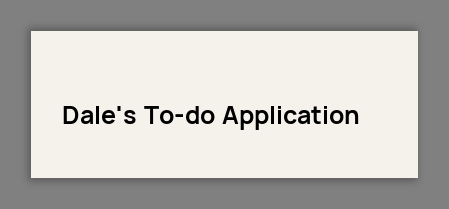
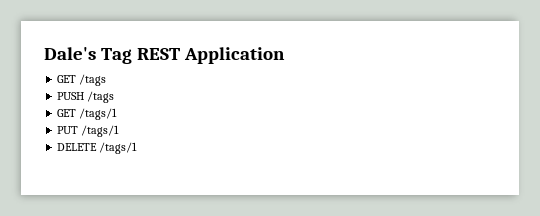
[143,106,215,124] To-do -> [100,48,180,64] Tag REST
(360, 118) none -> [57,74,107,86] [57,91,115,103] [57,108,118,120] [57,125,120,137] [57,142,138,154] // GET /tags // PUSH /tags // GET /tags/1 // PUT /tags/1 // DELETE /tags/1

